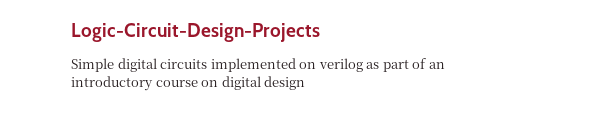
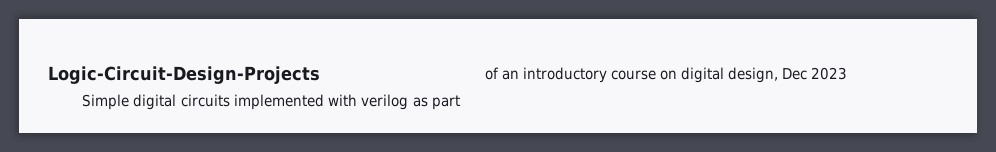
[299,62,317,69] on -> [328,94,358,106] with
[264,76,306,90] design -> [728,67,848,83] design, Dec 2023

